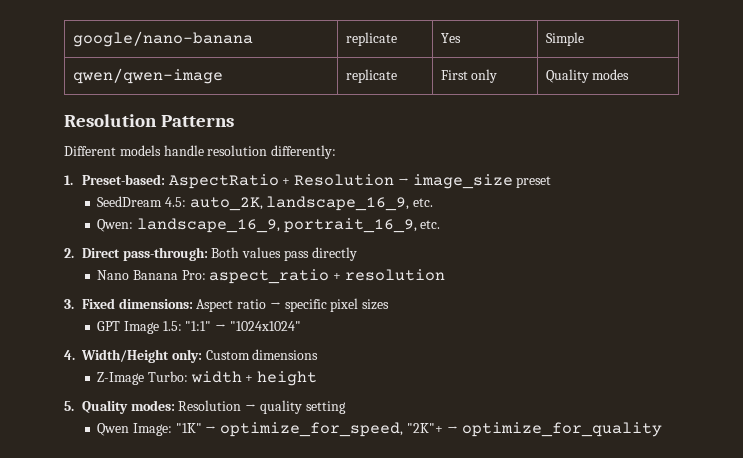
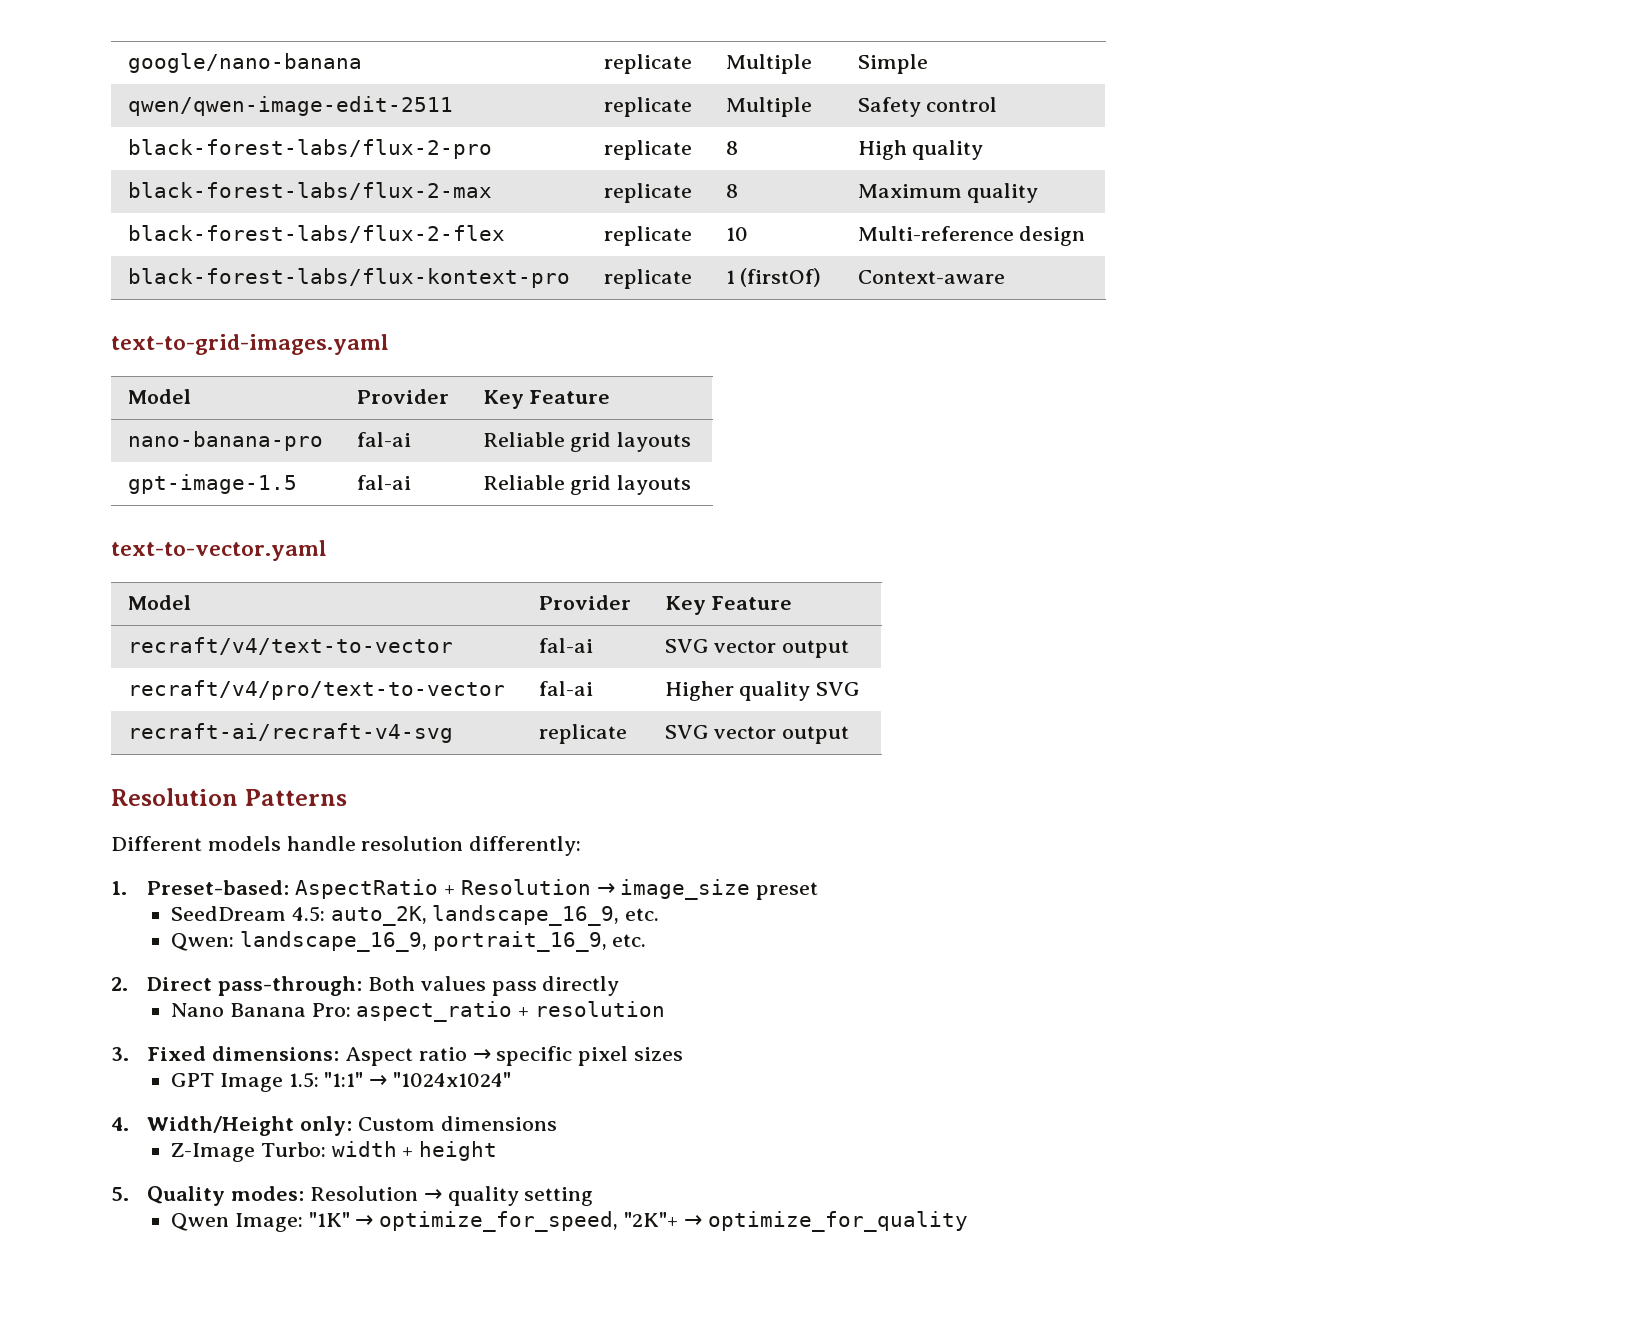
[440,33,461,43] Yes -> [725,54,812,74] Multiple
[72,68,223,84] [345,69,397,83] [440,69,498,83] [545,69,630,83] qwen/qwen-image | replicate | First only | Quality modes -> [127,96,453,116] [603,97,692,117] [725,97,812,117] [857,97,998,117] [127,139,492,159] [603,140,692,160] [725,141,738,155] [857,140,984,160] [127,182,492,200] [603,183,692,203] [725,184,738,198] [857,183,1039,203] [127,225,505,243] [603,226,692,246] [725,227,748,241] [857,226,1086,246] [127,268,570,288] [603,269,692,289] [725,268,822,287] [857,270,1005,284] [111,334,389,355] [127,389,191,404] [356,389,449,404] [482,390,611,409] [127,431,323,451] [356,432,411,447] [482,432,692,452] [127,474,297,494] [356,475,411,490] [482,475,692,495] [111,540,327,561] [127,595,191,610] [538,595,631,610] [664,596,793,615] [127,637,453,655] [538,638,593,653] [664,639,850,658] [127,680,505,700] [538,681,593,696] [664,681,861,701] [127,723,453,743] [538,724,627,744] [664,725,850,744] qwen/qwen-image-edit-2511 | replicate | Multiple | Safety control // black-forest-labs/flux-2-pro | replicate | 8 | High quality // black-forest-labs/flux-2-max | replicate | 8 | Maximum quality // black-forest-labs/flux-2-flex | replicate | 10 | Multi-reference design // black-forest-labs/flux-kontext-pro | replicate | 1 (firstOf) | Context-aware // text-to-grid-images.yaml // Model | Provider | Key Feature // nano-banana-pro | fal-ai | Reliable grid layouts // gpt-image-1.5 | fal-ai | Reliable grid layouts // text-to-vector.yaml // Model | Provider | Key Feature // recraft/v4/text-to-vector | fal-ai | SVG vector output // recraft/v4/pro/text-to-vector | fal-ai | Higher quality SVG // recraft-ai/recraft-v4-svg | replicate | SVG vector output

